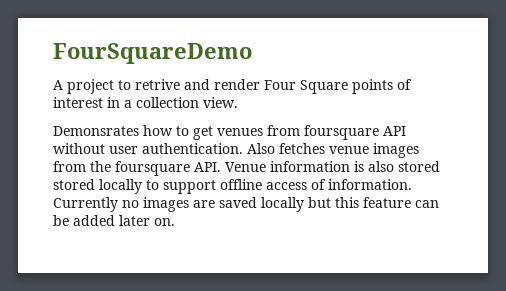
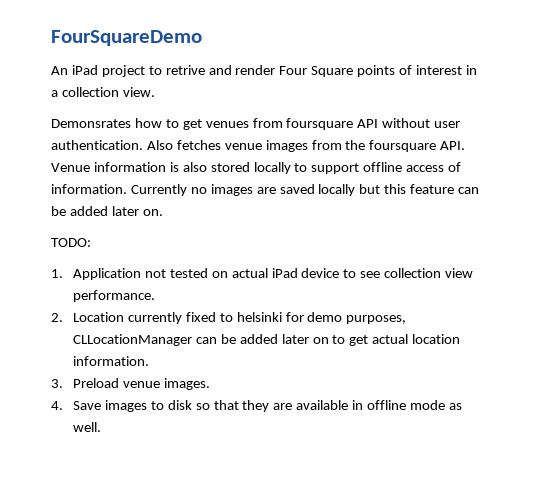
[53,80,63,90] A -> [51,65,98,75] An iPad
[53,179,95,190] stored -> (250, 167) none
(175, 222) none -> [51,238,91,247] [51,268,474,280] [72,290,155,302] [51,312,407,324] [72,334,461,346] [72,356,149,366] [51,378,210,390] [51,400,462,412] [72,422,101,432] // TODO: // 1. Application not tested on actual iPad device to see collection view performance. // 2. Location currently fixed to helsinki for demo purposes, CLLocationManager can be added later on to get actual location information. // 3. Preload venue images. // 4. Save images to disk so that they are available in offline mode as well.

